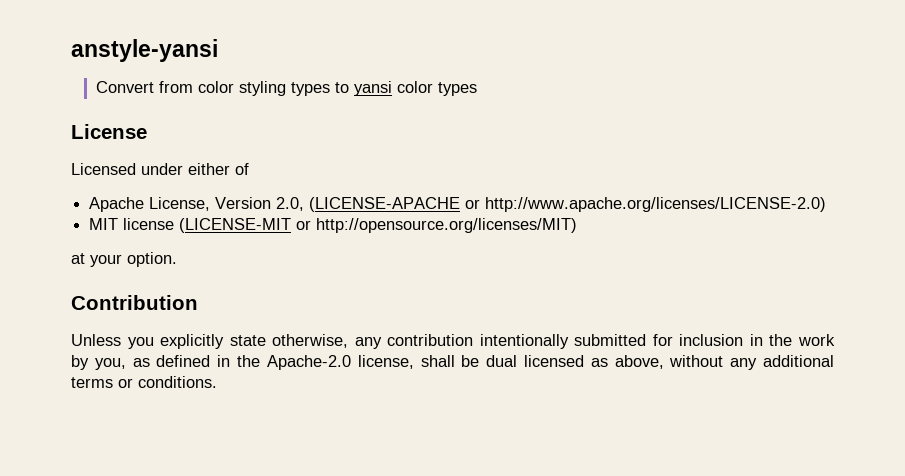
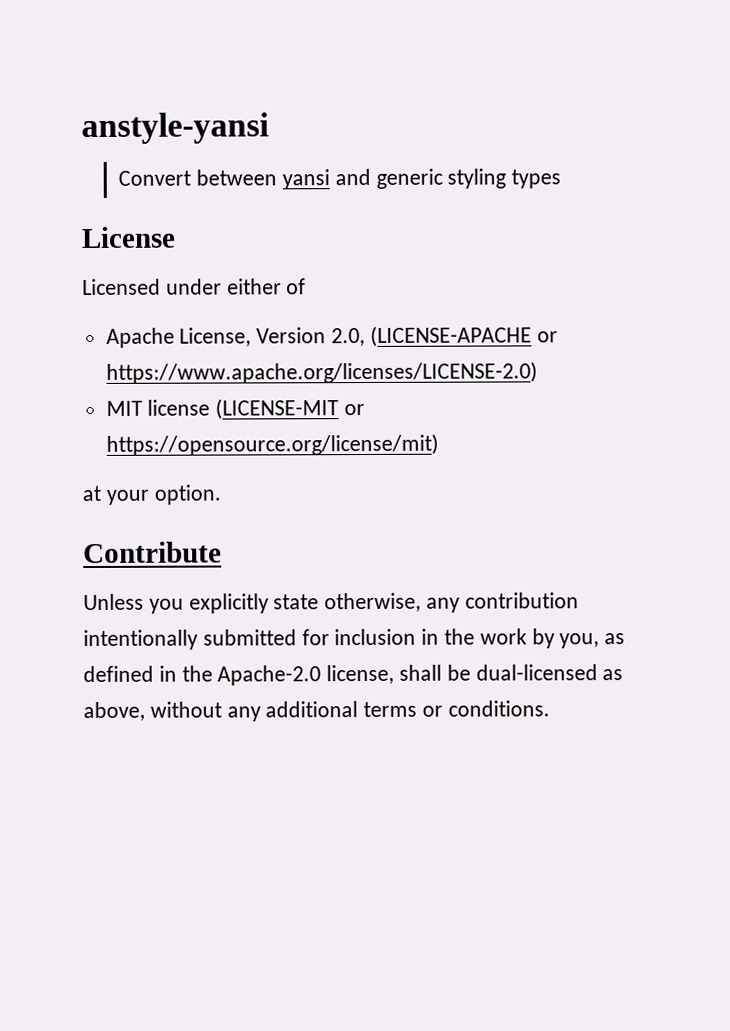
[158,81,433,96] from color styling types to yansi color -> [196,168,507,190] between yansi and generic styling
[485,197,827,212] http://www.apache.org/licenses/LICENSE-2.0) -> [105,361,538,384] https://www.apache.org/licenses/LICENSE-2.0)
[316,218,578,233] http://opensource.org/licenses/MIT) -> [105,433,439,456] https://opensource.org/license/mit)
[71,295,198,310] Contribution -> [83,541,222,564] Contribute
[486,355,584,367] dual licensed -> [475,664,598,681] dual-licensed

